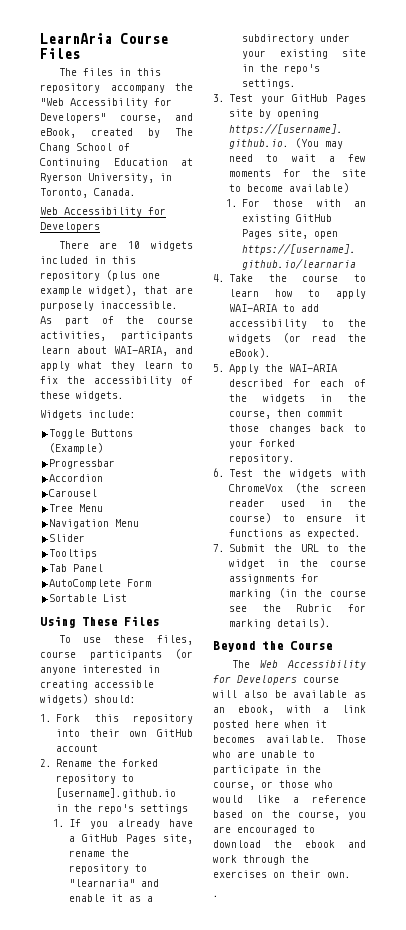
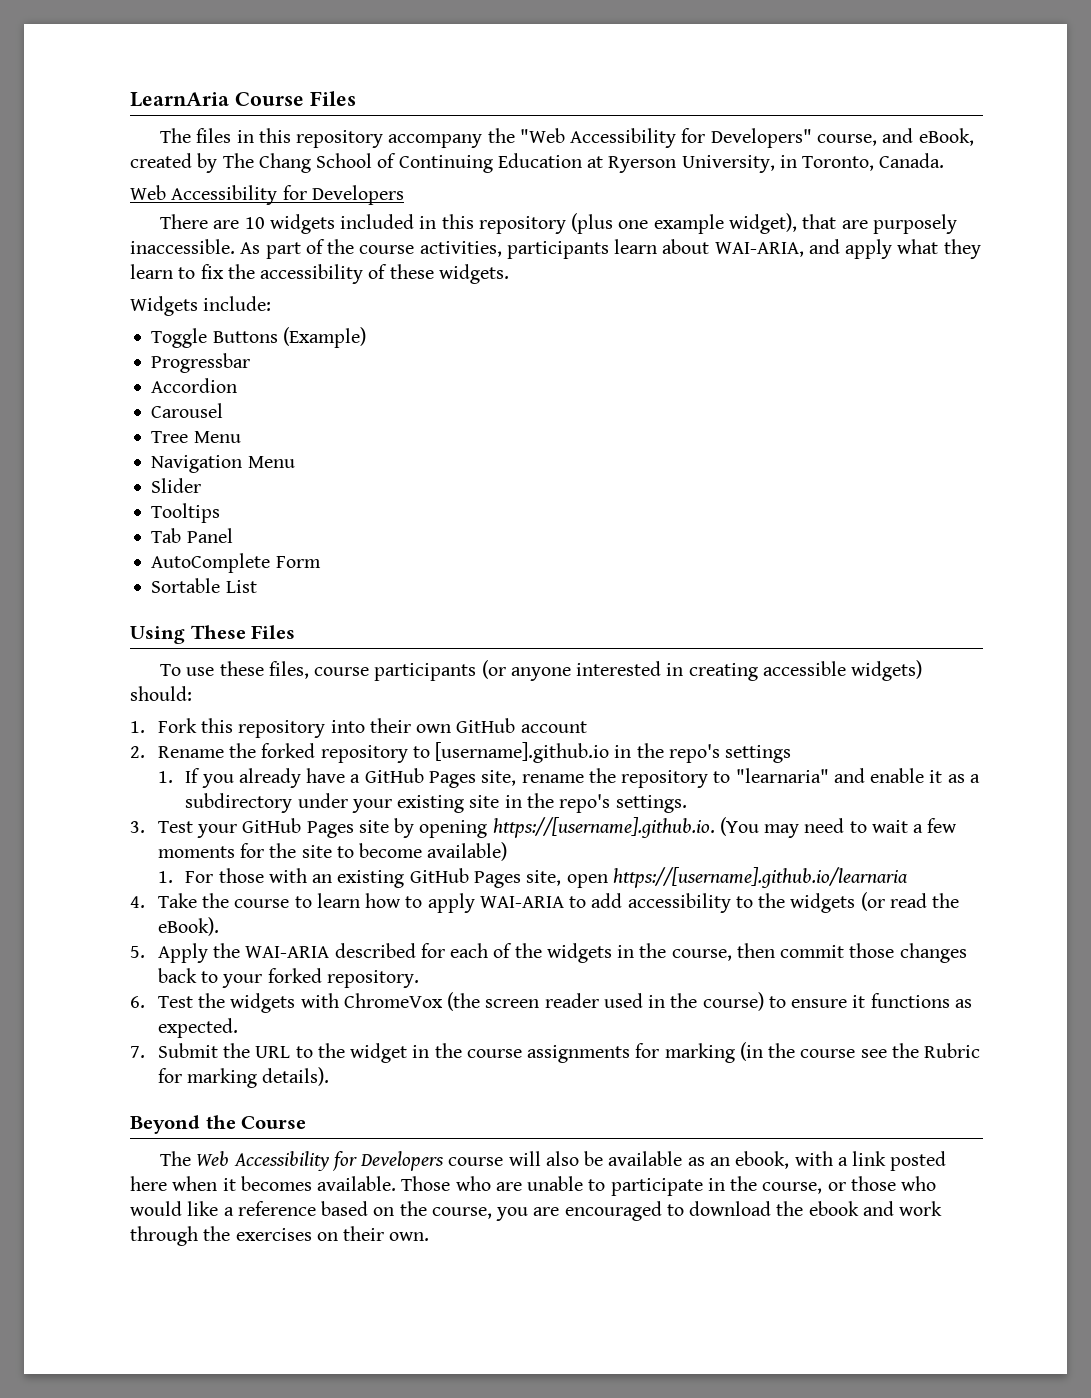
[213,895,219,897] // . -> (430, 1236) none

